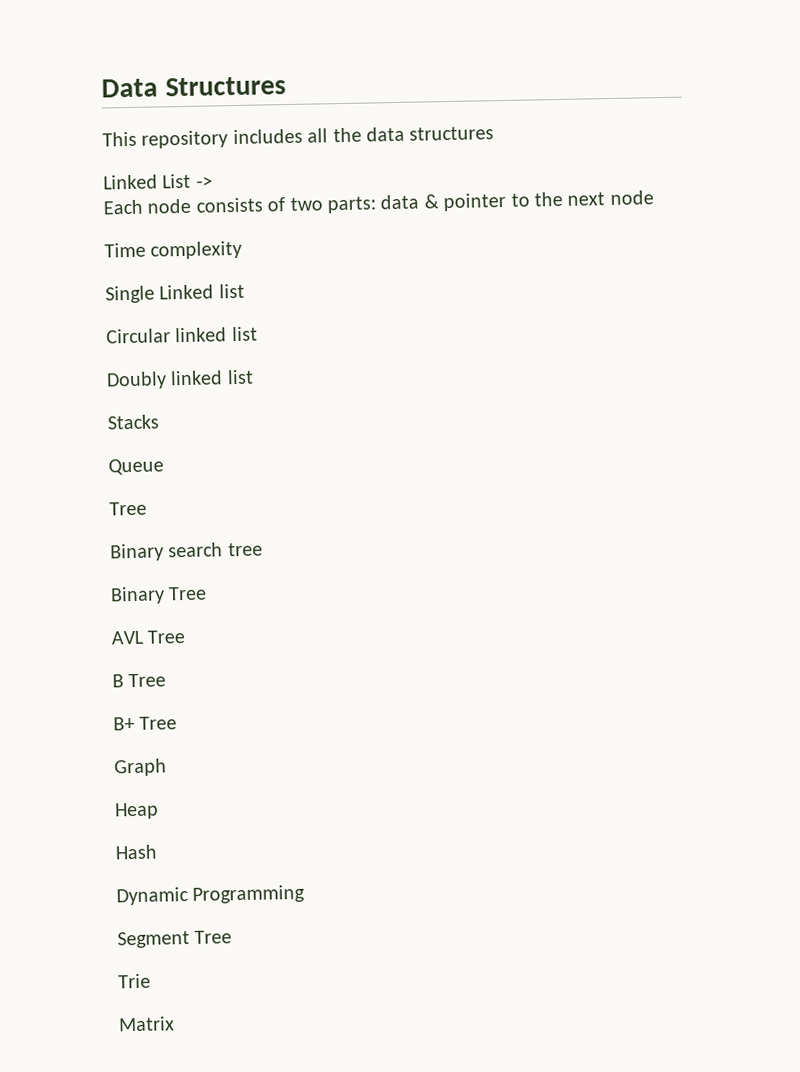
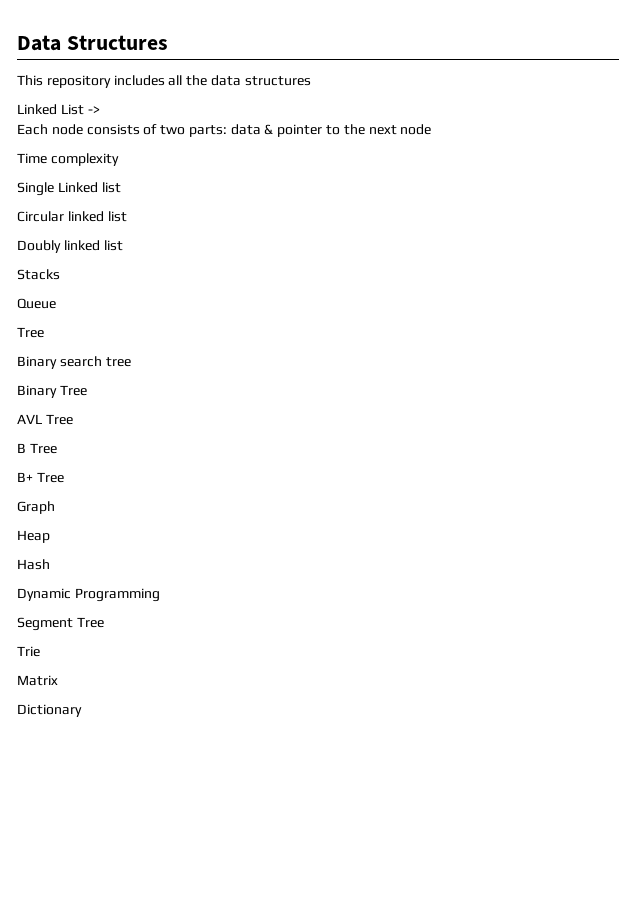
(175, 1024) none -> [17,704,82,717] // Dictionary

